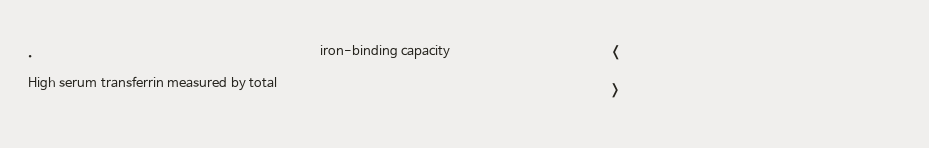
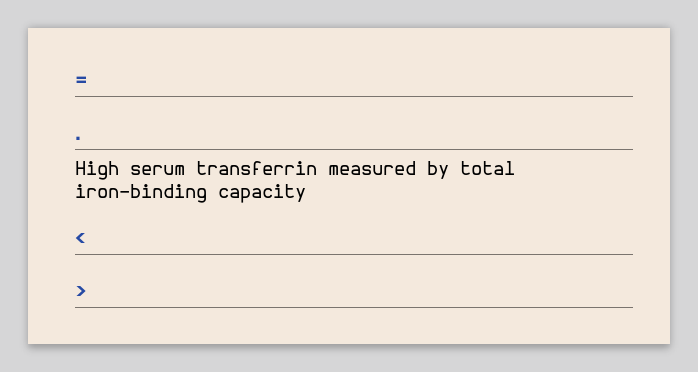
(28, 56) none -> [75,76,88,87] = //

